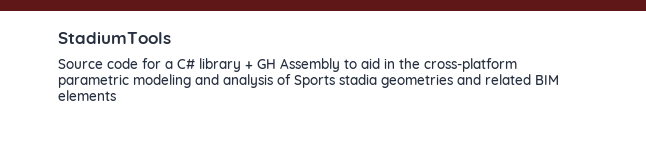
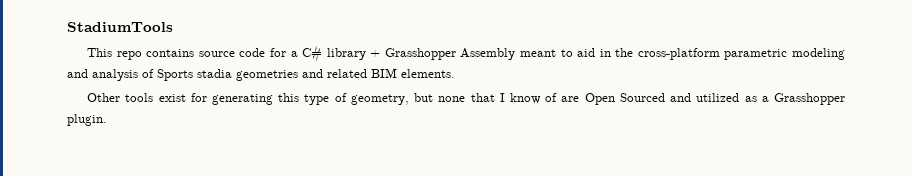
[58,59,103,69] Source -> [87,48,235,60] This repo contains source
[257,58,340,72] GH Assembly -> [384,48,556,60] Grasshopper Assembly meant
[58,90,116,101] elements -> [401,69,455,78] [87,93,845,105] [67,114,107,126] elements. // Other tools exist for generating this type of geometry, but none that I know of are Open Sourced and utilized as a Grasshopper plugin.

